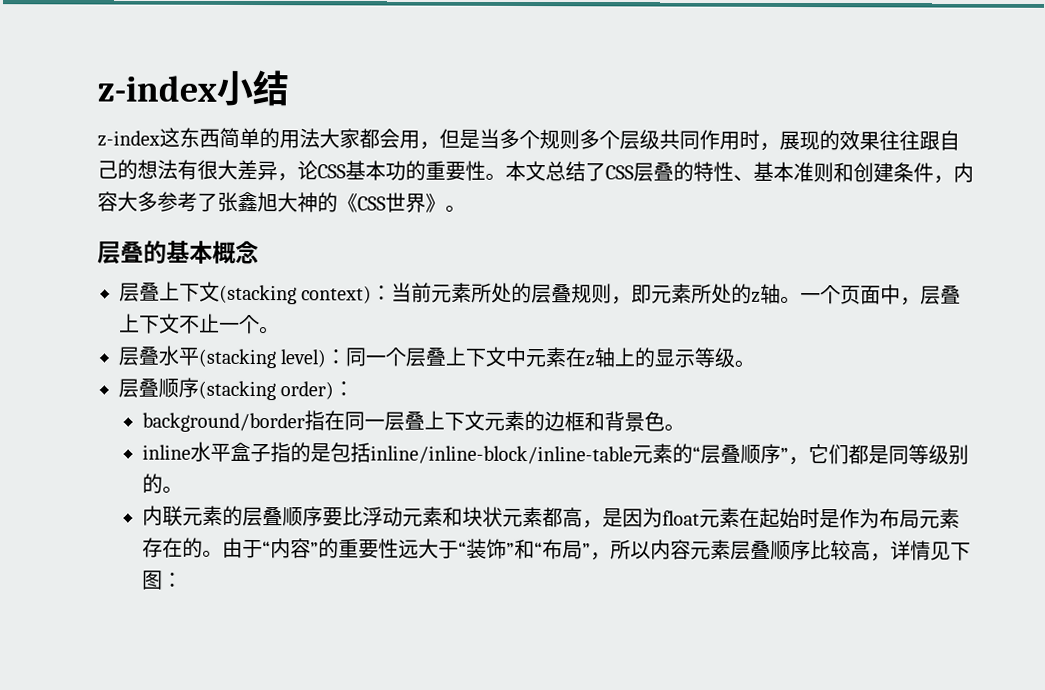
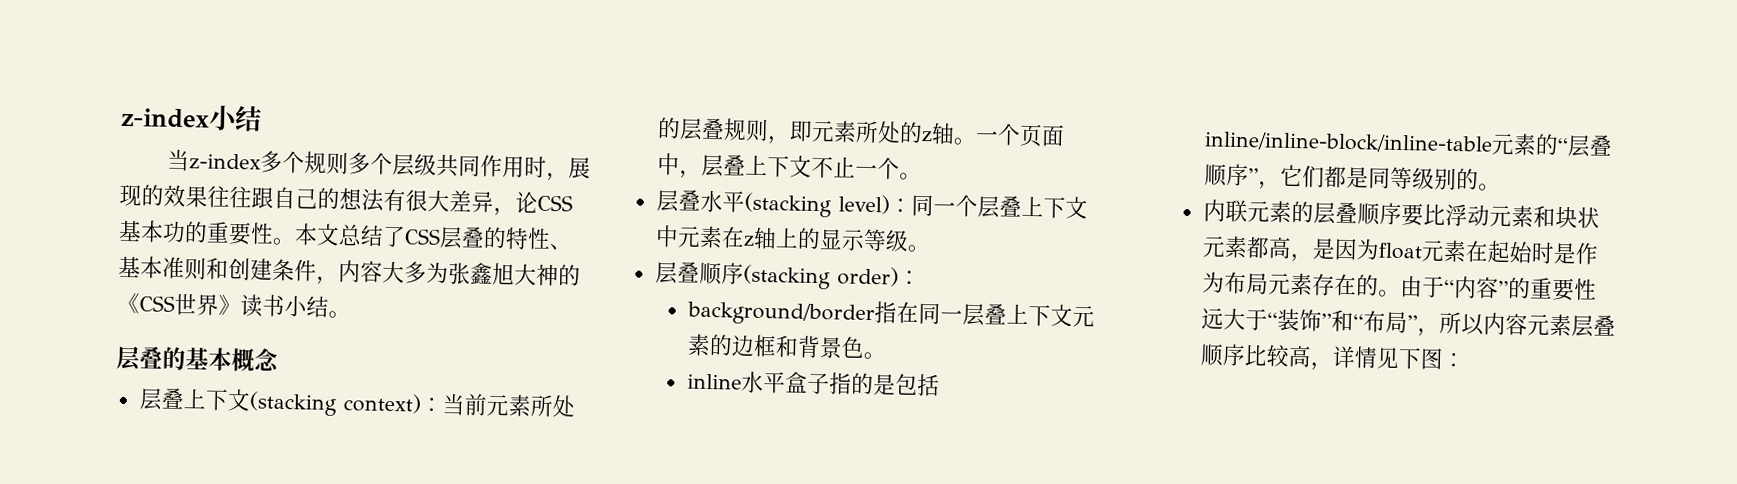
[97,127,500,150] z-index这东西简单的用法大家都会用，但是当 -> [166,148,261,172] 当z-index
[157,191,218,212] 参考了 -> [426,261,449,284] 为
(446, 203) none -> [240,294,329,318] 读书小结

